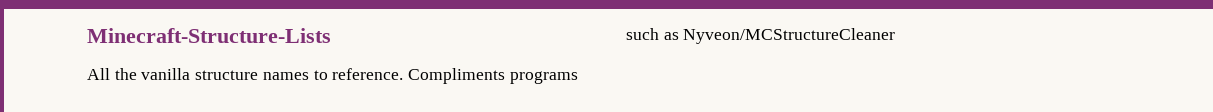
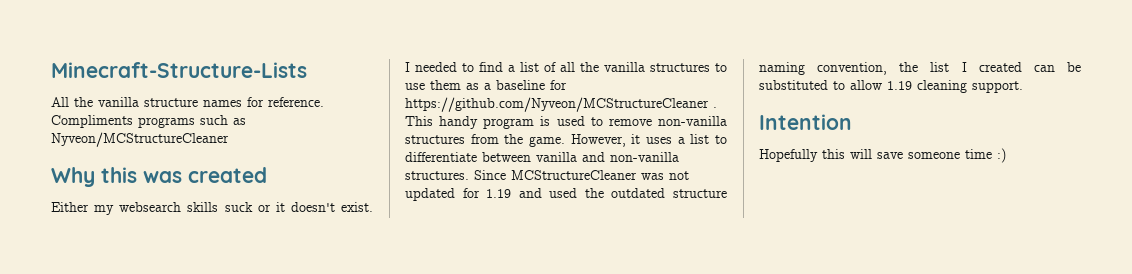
[313,70,328,80] to -> [247,97,264,107] for
(896, 36) none -> [51,167,267,187] [51,202,373,215] [405,62,727,72] [405,80,567,90] [405,97,717,112] [405,116,727,129] [405,134,727,147] [405,152,679,162] [405,170,689,180] [405,188,727,201] [759,62,1081,75] [759,80,1023,93] [759,114,852,130] [759,148,1006,163] // Why this was created // Either my websearch skills suck or it doesn't exist. I needed to find a list of all the vanilla structures to use them as a baseline for https://github.com/Nyveon/MCStructureCleaner . This handy program is used to remove non-vanilla structures from the game. However, it uses a list to differentiate between vanilla and non-vanilla structures. Since MCStructureCleaner was not updated for 1.19 and used the outdated structure naming convention, the list I created can be substituted to allow 1.19 cleaning support. // Intention // Hopefully this will save someone time :)

